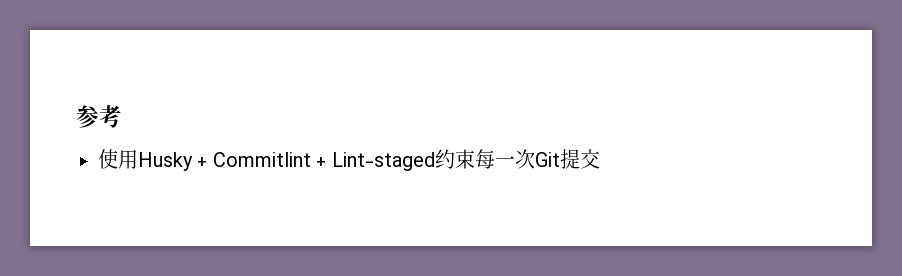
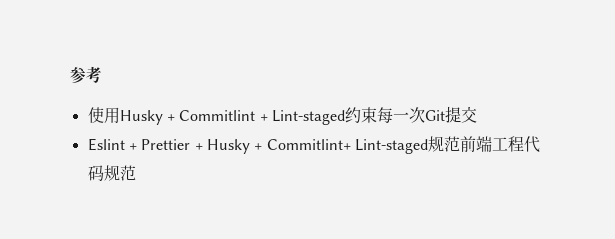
(600, 159) none -> [87,136,540,154] [87,165,136,181] // Eslint + Prettier + Husky + Commitlint+ Lint-staged规范前端工程代码规范

